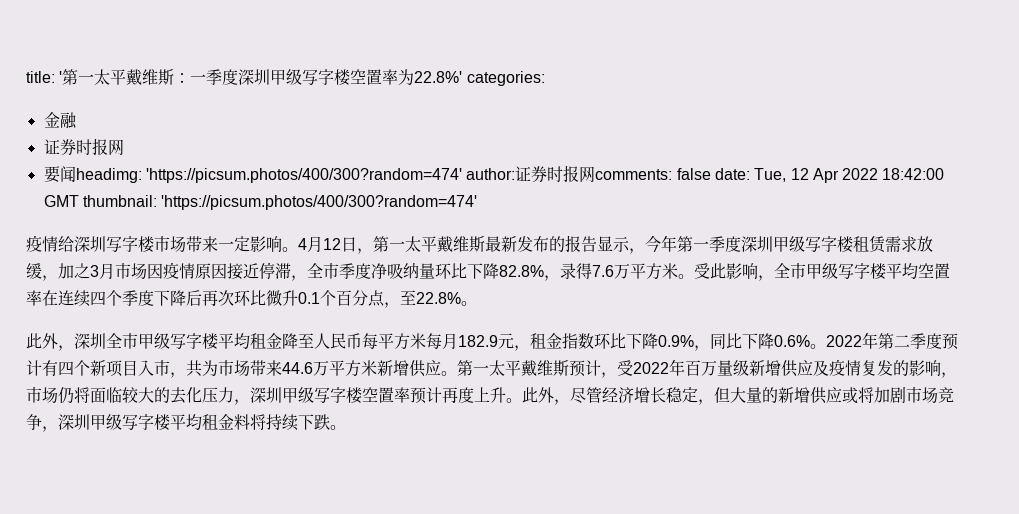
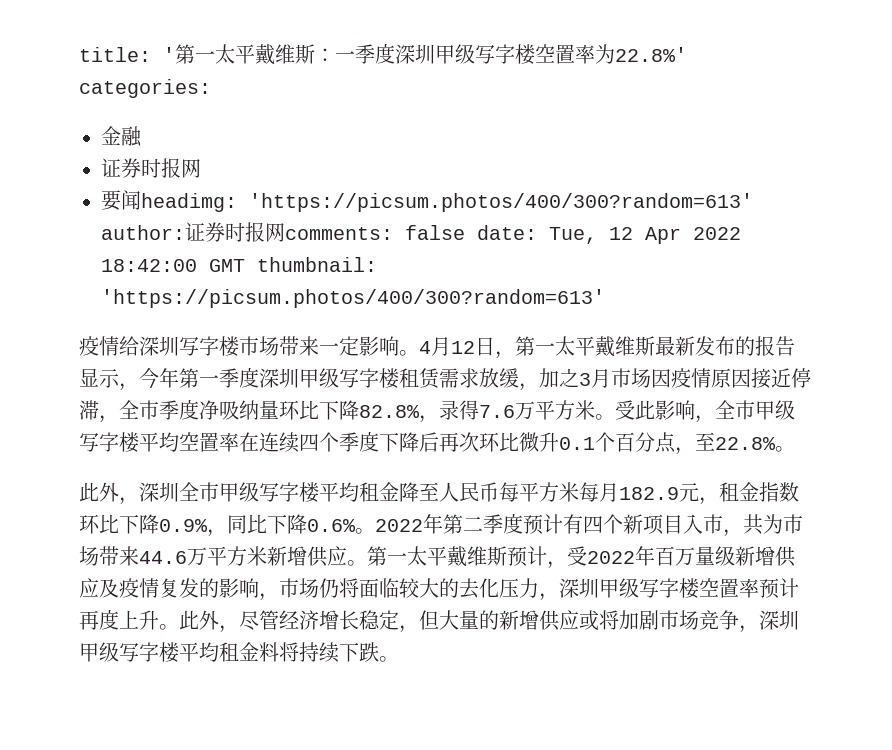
[145,168,462,183] 'https://picsum.photos/400/300?random=474' -> [249,193,753,212] 'https://picsum.photos/400/300?random=613'
[161,195,478,210] 'https://picsum.photos/400/300?random=474' -> [101,289,605,308] 'https://picsum.photos/400/300?random=613'

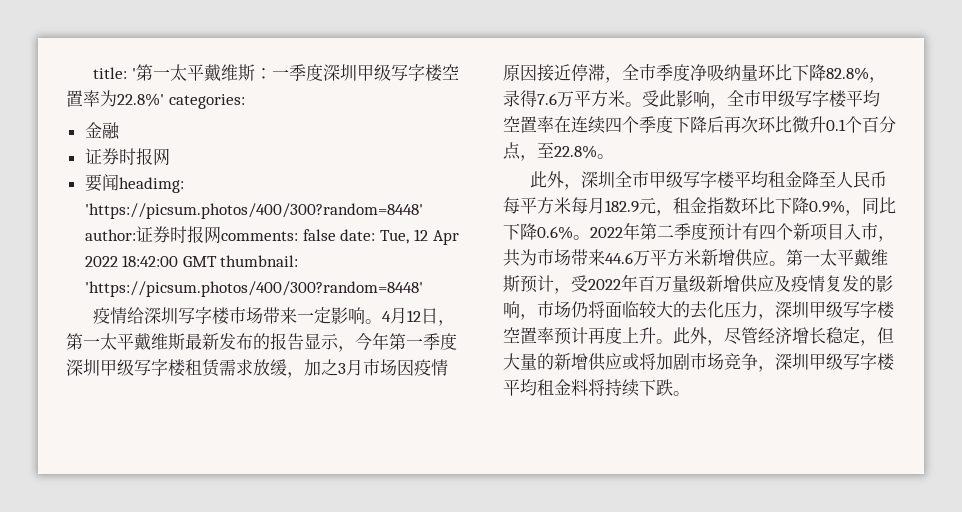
[249,193,753,212] 'https://picsum.photos/400/300?random=613' -> [84,203,423,219] 'https://picsum.photos/400/300?random=8448'
[101,289,605,308] 'https://picsum.photos/400/300?random=613' -> [84,281,423,297] 'https://picsum.photos/400/300?random=8448'

